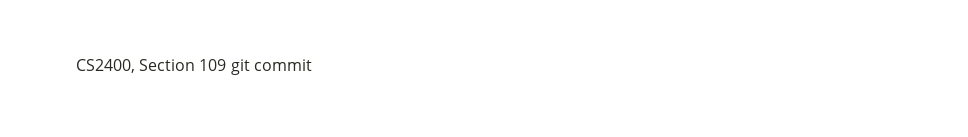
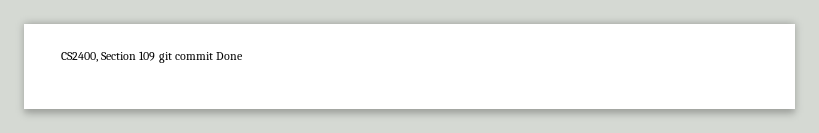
(312, 65) none -> [216,52,244,60] Done

